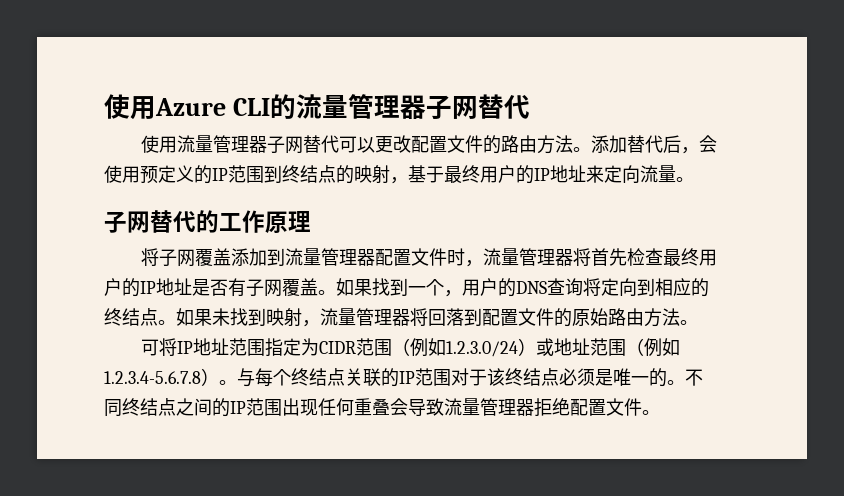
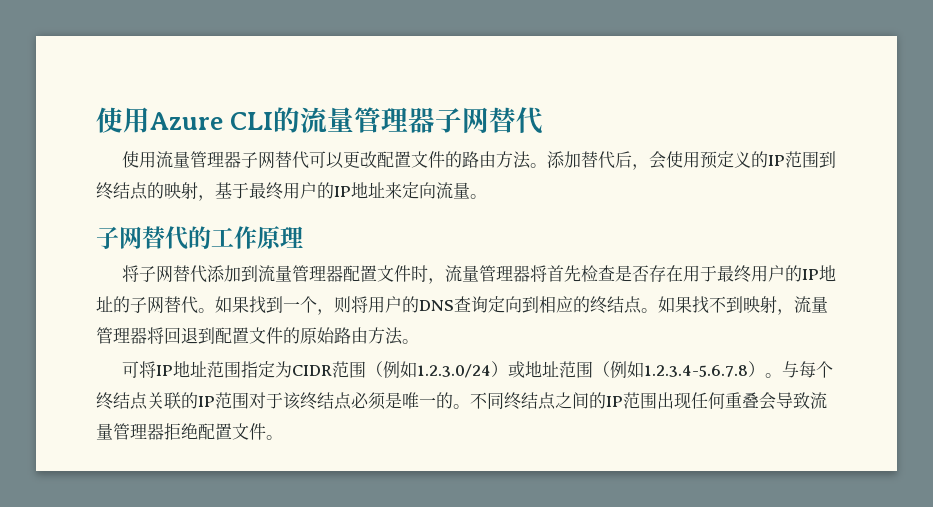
[194,248,231,266] 覆盖 -> [172,265,207,283] 替代
[662,248,717,266] [104,278,318,297] 最终用户的IP地址是否有子网覆盖 -> [614,265,836,283] [96,296,198,314] 是否存在用于最终用户的IP地址的子网替代
(462, 293) none -> [334,296,368,313] 则将
[583,278,601,296] 将 -> (488, 304) none
[212,308,248,326] 未找 -> [692,296,726,314] 找不
[446,308,464,326] 落 -> [181,327,198,344] 退

